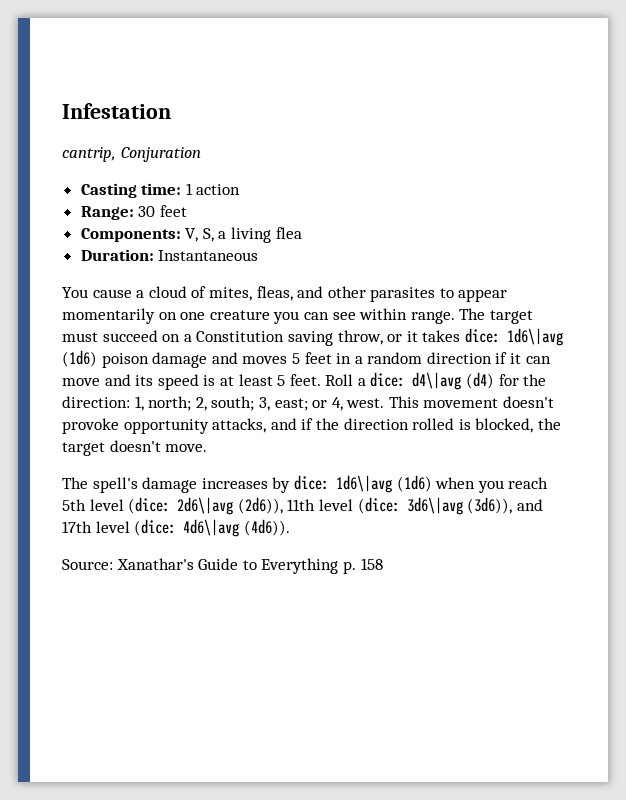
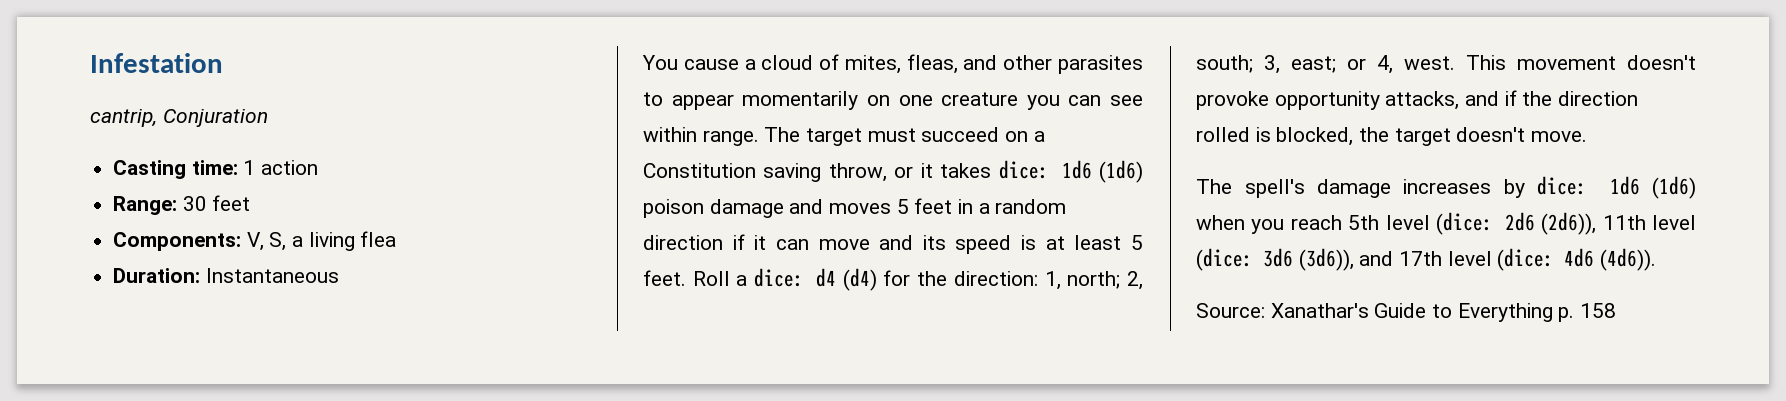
[506,328,563,346] 1d6\|avg -> [1061,160,1092,179] 1d6
[412,372,462,390] d4\|avg -> [815,268,836,287] d4
[335,475,392,493] 1d6\|avg -> [1609,176,1640,195] 1d6
[177,497,234,515] 2d6\|avg -> [1504,212,1535,231] 2d6
[406,497,463,515] 3d6\|avg -> [1263,248,1293,267] 3d6
[183,519,240,537] 4d6\|avg -> [1564,248,1595,267] 4d6

